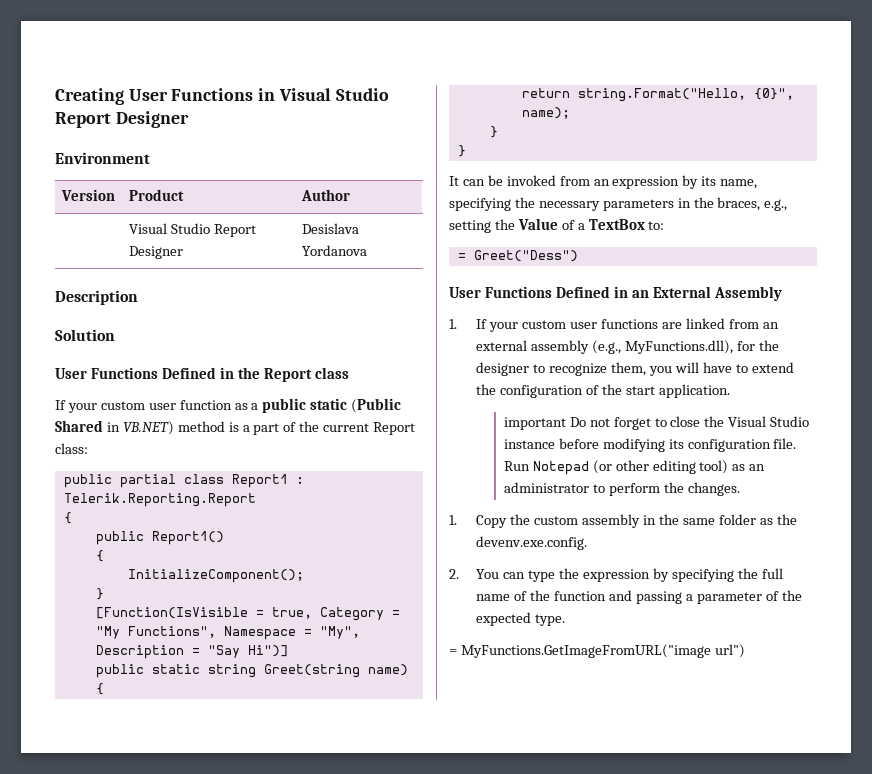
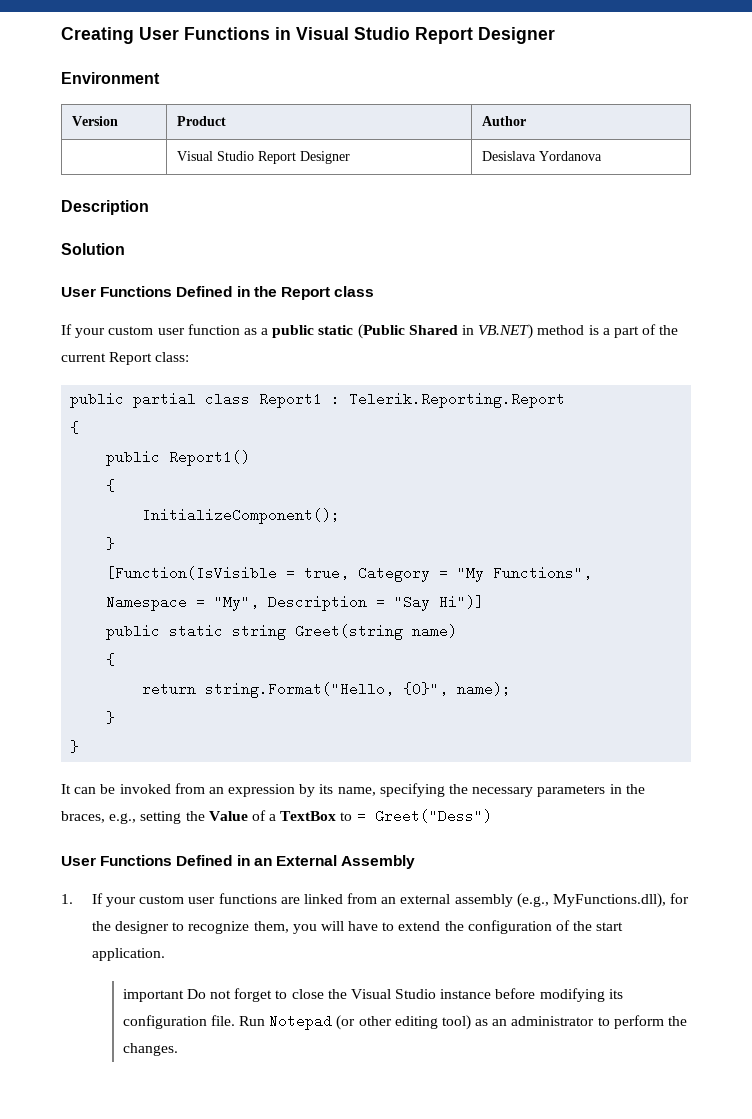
[648,221,665,230] to: // -> [340,812,353,821] to
[449,514,797,528] [476,536,588,550] [449,568,783,582] [476,590,802,604] [476,612,566,626] [449,644,745,658] // 1. Copy the custom assembly in the same folder as the devenv.exe.config. // 2. You can type the expression by specifying the full name of the function and passing a parameter of the expected type. // = MyFunctions.GetImageFromURL("image url") -> (178, 1049) none

